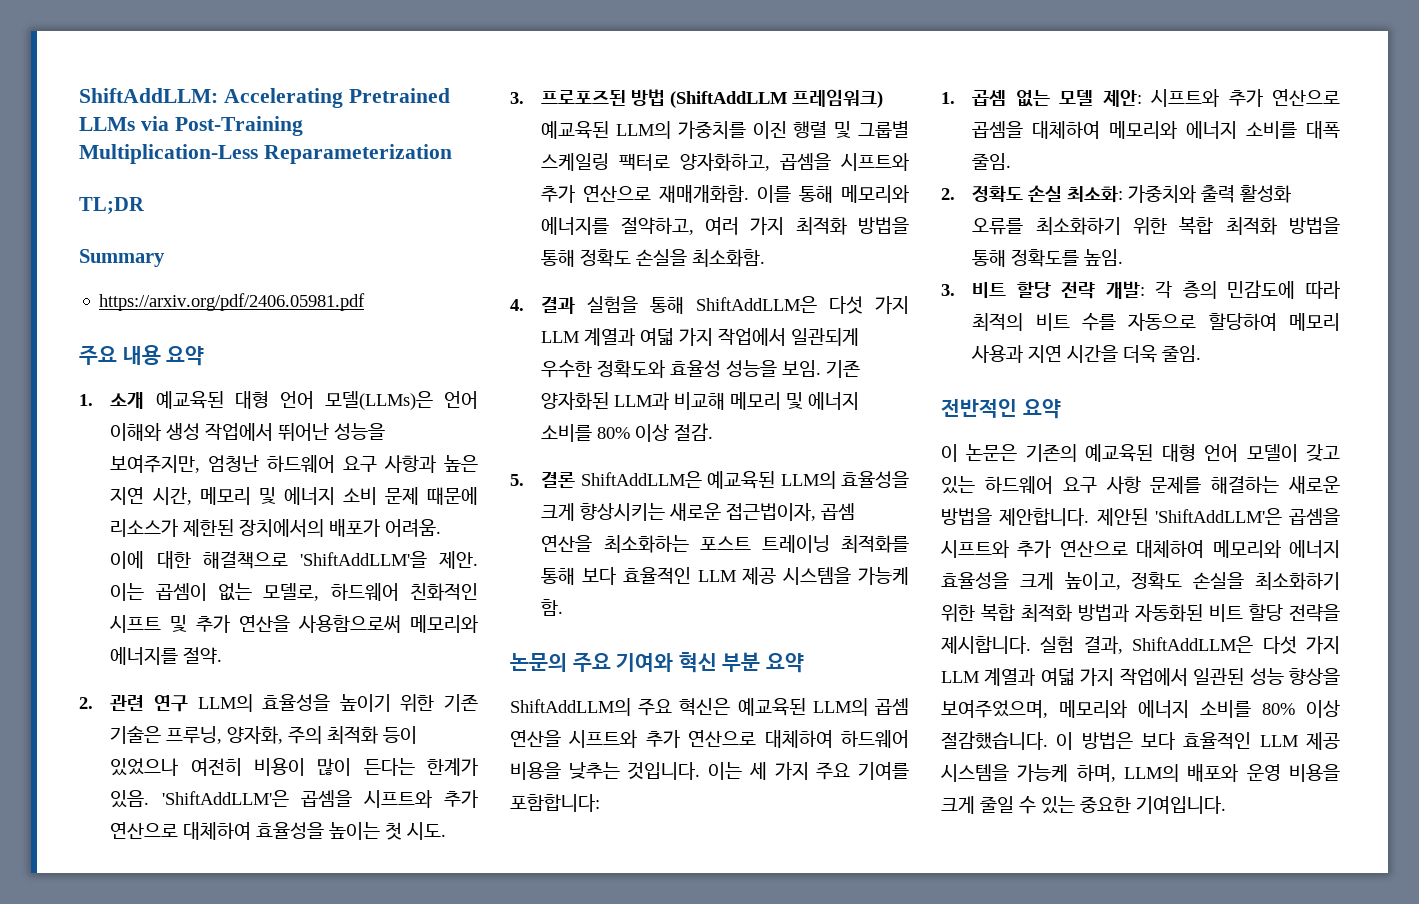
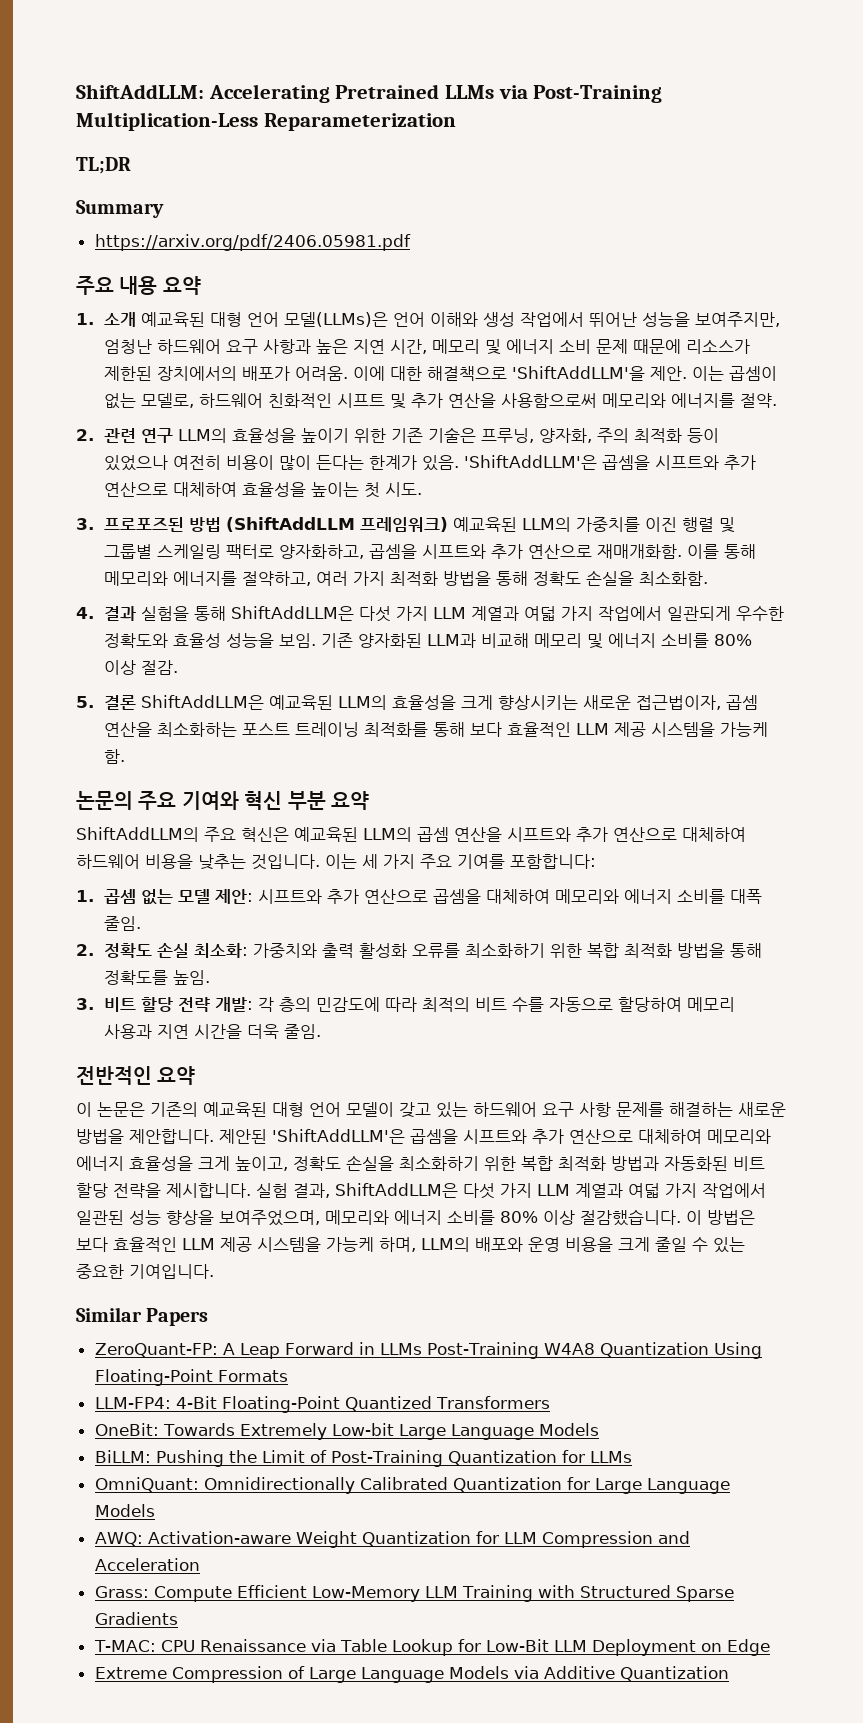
(1226, 805) none -> [76,1307,209,1326] [94,1342,762,1359] [94,1369,288,1386] [94,1396,550,1413] [94,1423,599,1440] [94,1450,632,1467] [94,1477,730,1494] [94,1504,155,1517] [94,1531,690,1548] [94,1558,200,1571] [94,1585,734,1602] [94,1612,178,1625] [93,1639,770,1656] [94,1666,729,1683] // Similar Papers // ZeroQuant-FP: A Leap Forward in LLMs Post-Training W4A8 Quantization Using Floating-Point Formats // LLM-FP4: 4-Bit Floating-Point Quantized Transformers // OneBit: Towards Extremely Low-bit Large Language Models // BiLLM: Pushing the Limit of Post-Training Quantization for LLMs // OmniQuant: Omnidirectionally Calibrated Quantization for Large Language Models // AWQ: Activation-aware Weight Quantization for LLM Compression and Acceleration // Grass: Compute Efficient Low-Memory LLM Training with Structured Sparse Gradients // T-MAC: CPU Renaissance via Table Lookup for Low-Bit LLM Deployment on Edge // Extreme Compression of Large Language Models via Additive Quantization

